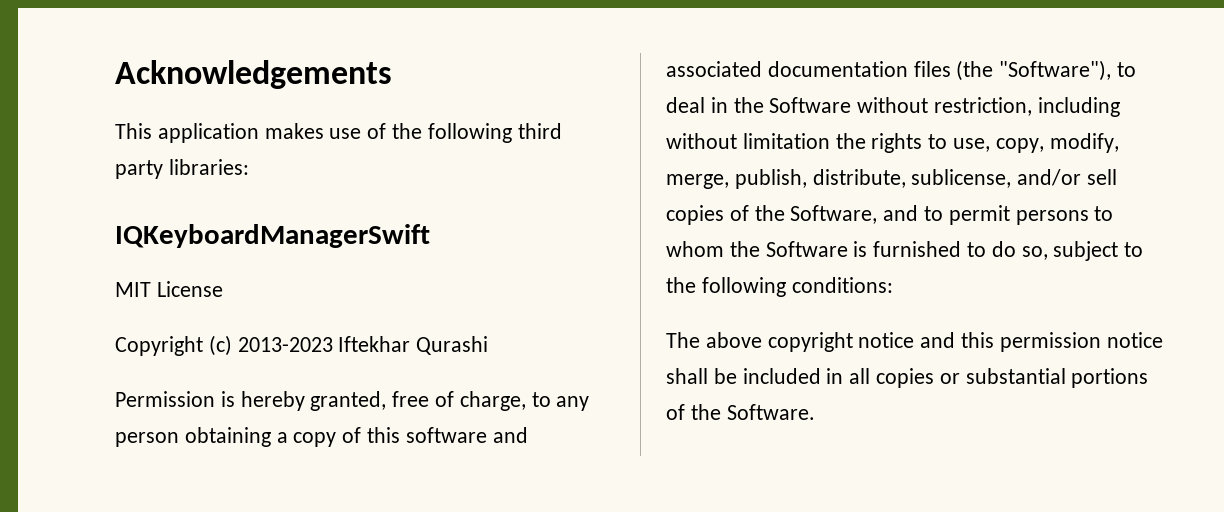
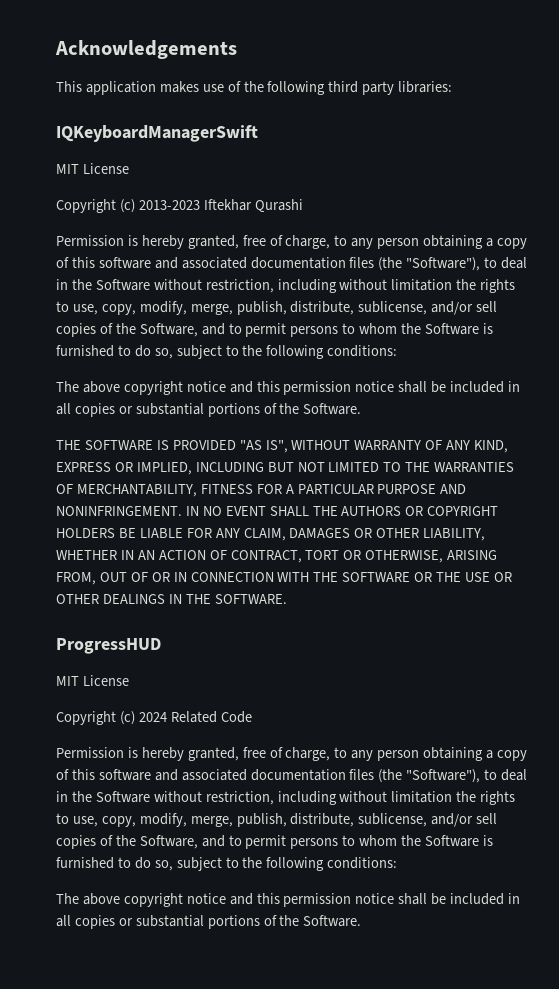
(815, 412) none -> [56,440,509,453] [56,462,515,475] [56,484,467,497] [56,506,499,516] [56,528,486,541] [56,550,498,563] [56,572,512,585] [56,594,287,604] [56,638,161,654] [56,675,129,686] [56,711,252,725] [56,747,527,761] [56,769,528,783] [56,791,516,805] [56,813,498,827] [56,835,493,849] [56,857,398,871] [56,893,521,907] [56,915,362,929] // THE SOFTWARE IS PROVIDED "AS IS", WITHOUT WARRANTY OF ANY KIND, EXPRESS OR IMPLIED, INCLUDING BUT NOT LIMITED TO THE WARRANTIES OF MERCHANTABILITY, FITNESS FOR A PARTICULAR PURPOSE AND NONINFRINGEMENT. IN NO EVENT SHALL THE AUTHORS OR COPYRIGHT HOLDERS BE LIABLE FOR ANY CLAIM, DAMAGES OR OTHER LIABILITY, WHETHER IN AN ACTION OF CONTRACT, TORT OR OTHERWISE, ARISING FROM, OUT OF OR IN CONNECTION WITH THE SOFTWARE OR THE USE OR OTHER DEALINGS IN THE SOFTWARE. // ProgressHUD // MIT License // Copyright (c) 2024 Related Code // Permission is hereby granted, free of charge, to any person obtaining a copy of this software and associated documentation files (the "Software"), to deal in the Software without restriction, including without limitation the rights to use, copy, modify, merge, publish, distribute, sublicense, and/or sell copies of the Software, and to permit persons to whom the Software is furnished to do so, subject to the following conditions: // The above copyright notice and this permission notice shall be included in all copies or substantial portions of the Software.

